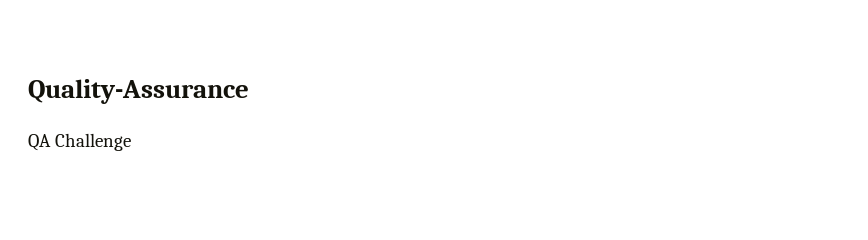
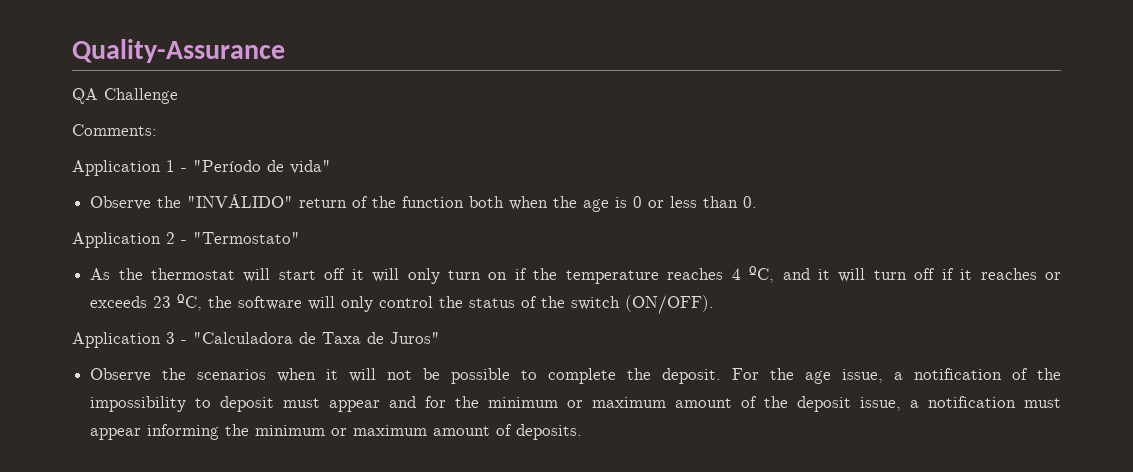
(132, 142) none -> [72,124,157,136] [72,160,331,176] [90,194,758,212] [72,232,300,248] [90,266,1061,284] [90,294,715,314] [72,332,440,348] [90,368,1061,384] [90,396,1061,412] [90,424,583,440] // Comments: // Application 1 - "Período de vida" // Observe the "INVÁLIDO" return of the function both when the age is 0 or less than 0. // Application 2 - "Termostato" // As the thermostat will start off it will only turn on if the temperature reaches 4 ºC, and it will turn off if it reaches or exceeds 23 ºC, the software will only control the status of the switch (ON/OFF). // Application 3 - "Calculadora de Taxa de Juros" // Observe the scenarios when it will not be possible to complete the deposit. For the age issue, a notification of the impossibility to deposit must appear and for the minimum or maximum amount of the deposit issue, a notification must appear informing the minimum or maximum amount of deposits.

